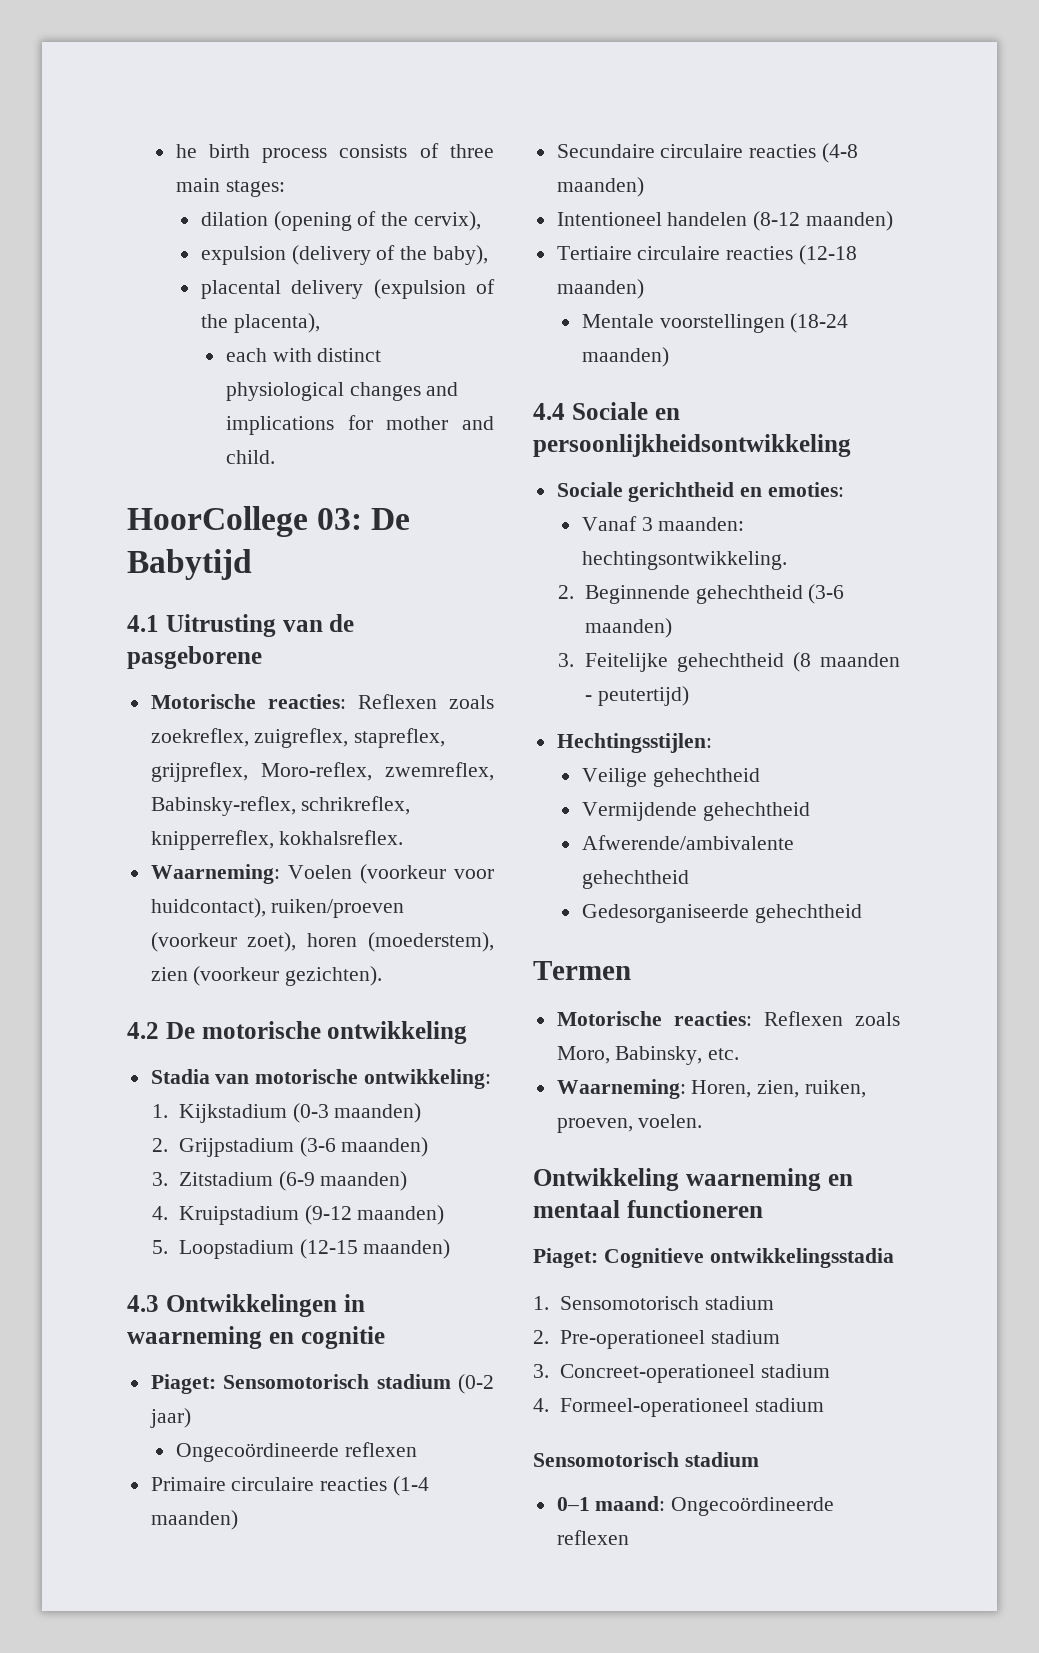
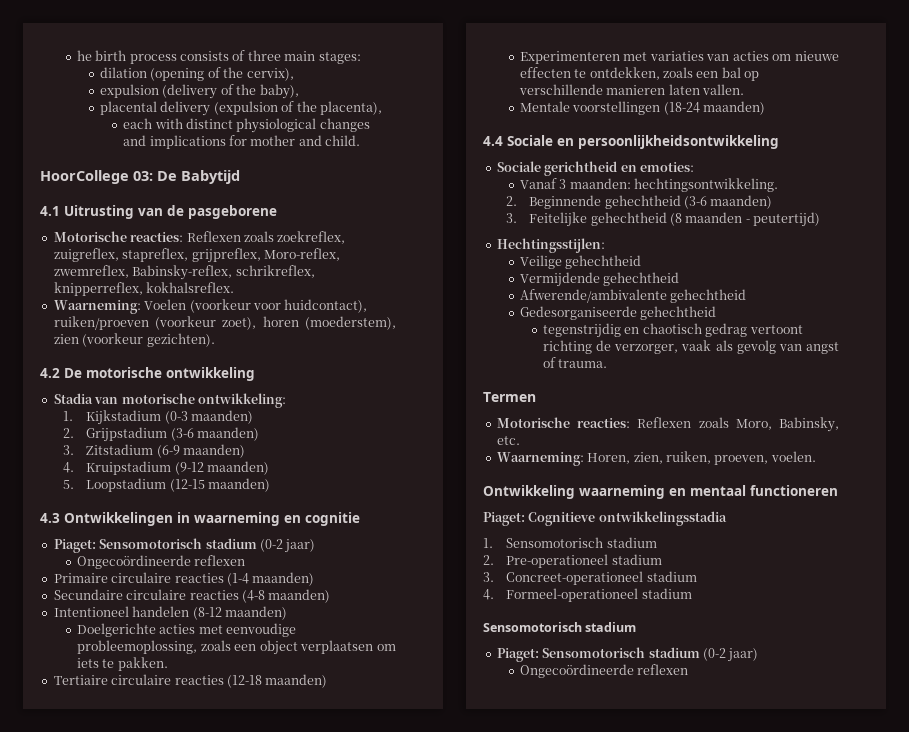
(894, 221) none -> [76,623,297,637] [76,640,396,655] [76,657,168,671] // Doelgerichte acties met eenvoudige probleemoplossing, zoals een object verplaatsen om iets te pakken.
(644, 289) none -> [519,51,839,64] [519,67,760,81] [518,84,745,95] // Experimenteren met variaties van acties om nieuwe effecten te ontdekken, zoals een bal op verschillende manieren laten vallen.
(862, 913) none -> [543,323,803,338] [543,340,839,354] [543,357,608,368] // tegenstrijdig en chaotisch gedrag vertoont richting de verzorger, vaak als gevolg van angst of trauma.
[556,1496,666,1511] 0–1 maand: -> [496,647,759,662] Piaget: Sensomotorisch stadium (0-2 jaar) //

